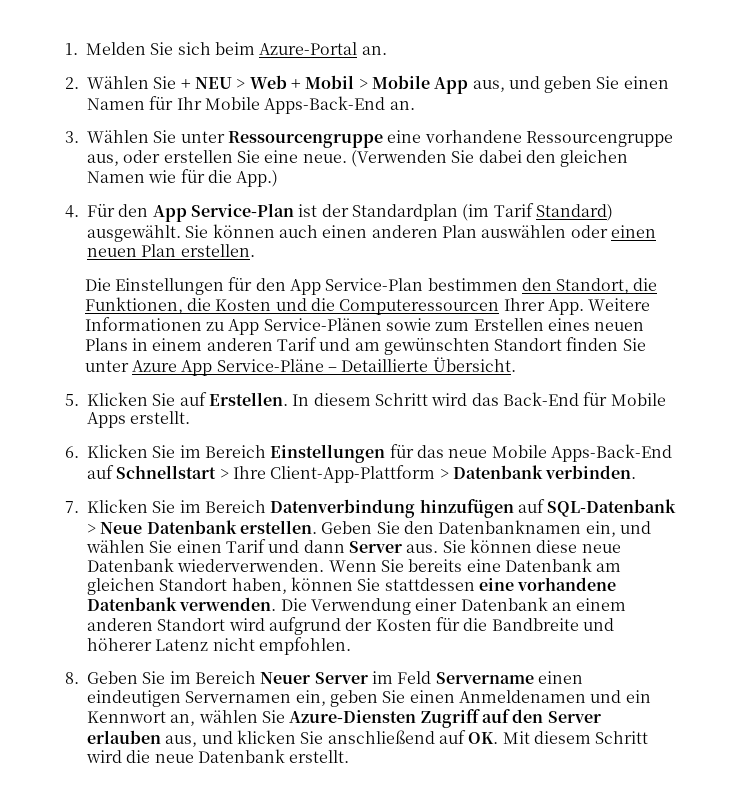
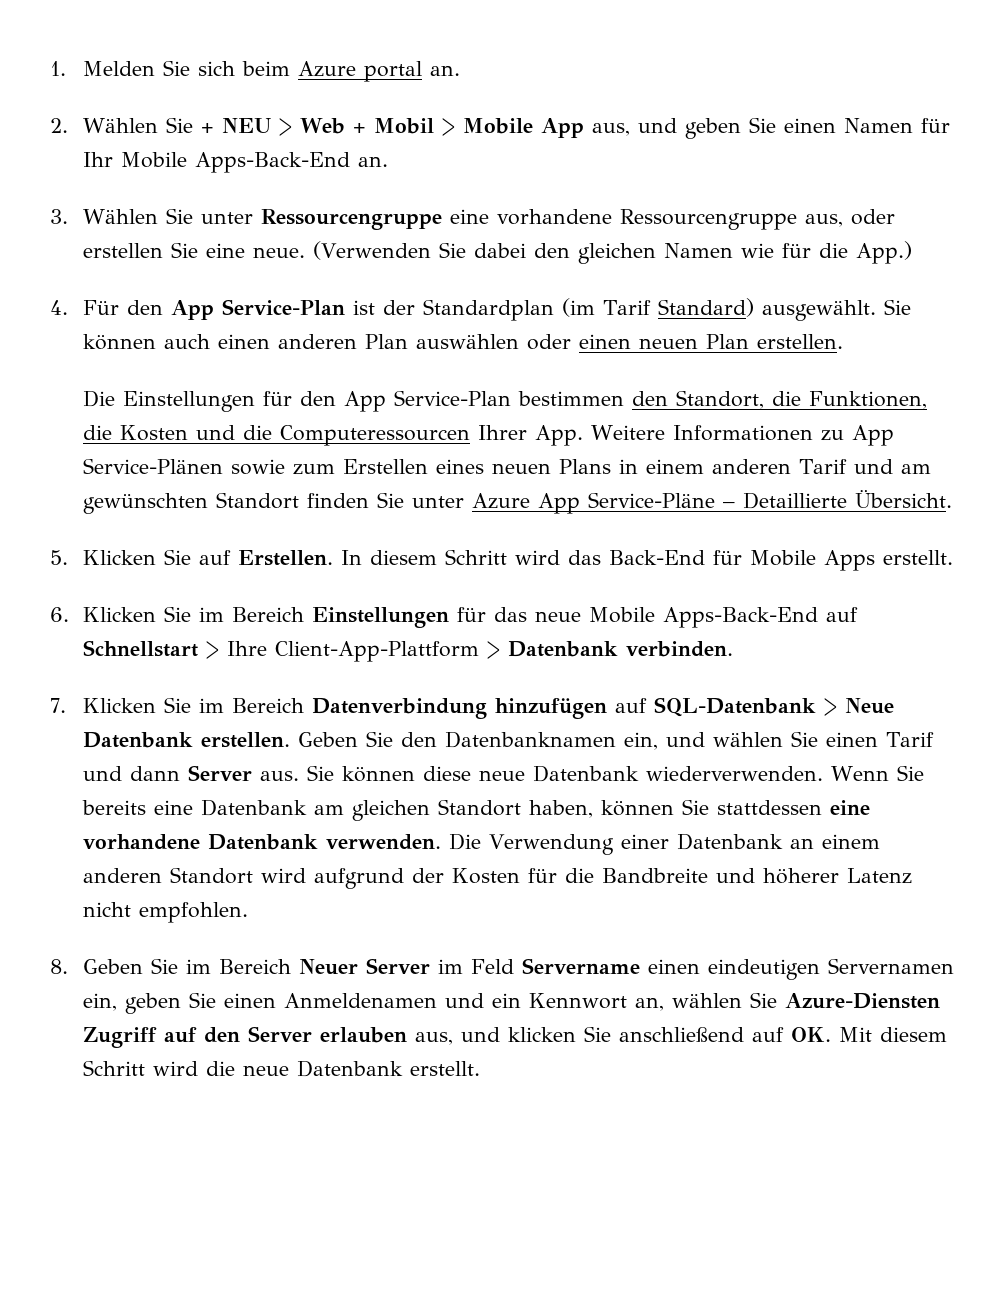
[259,42,358,55] Azure-Portal -> [297,61,422,82] Azure portal

